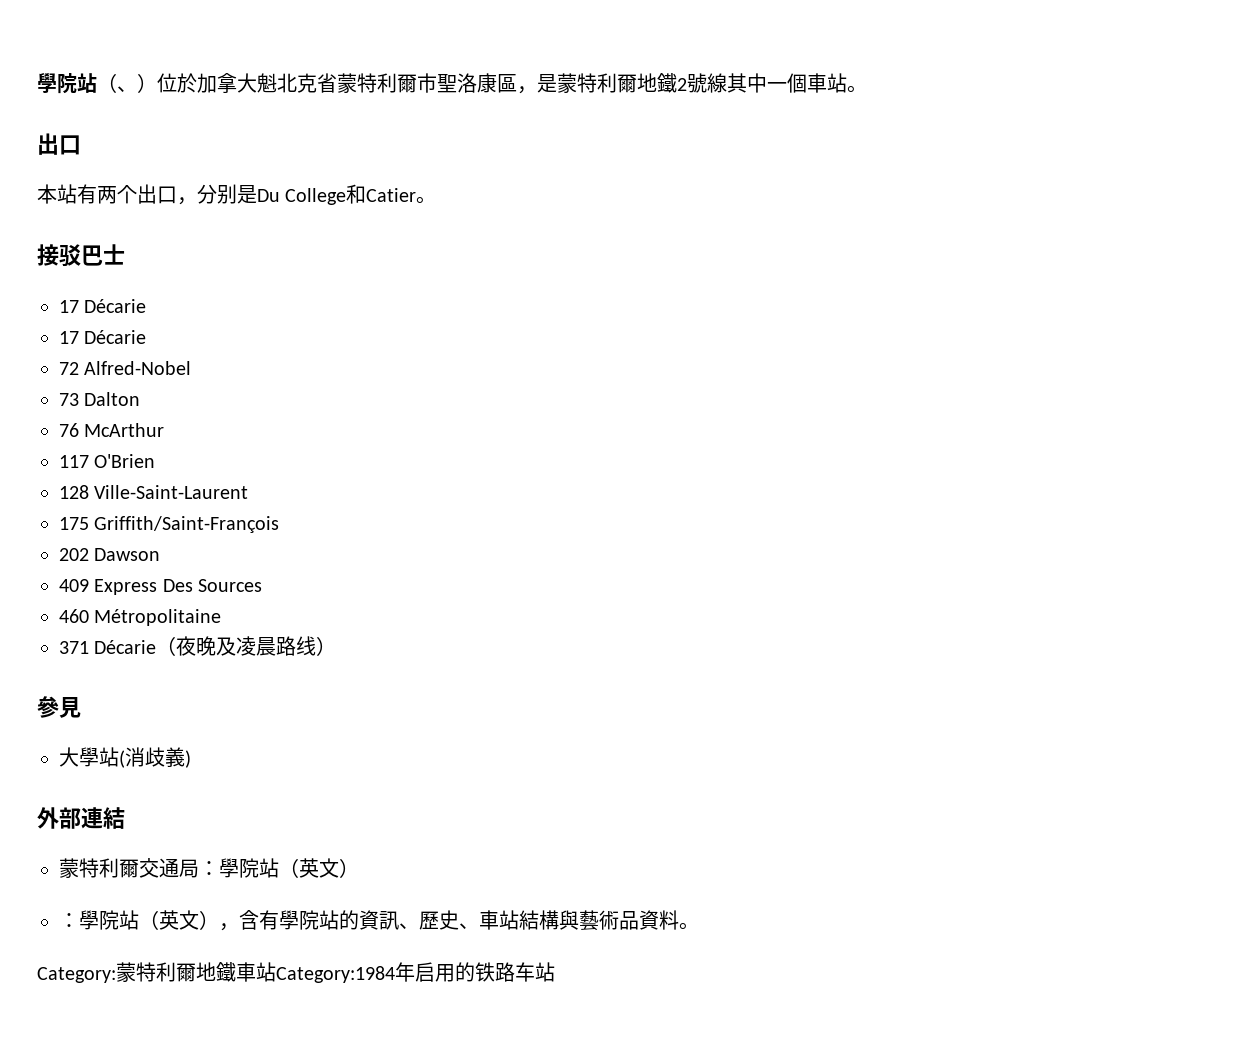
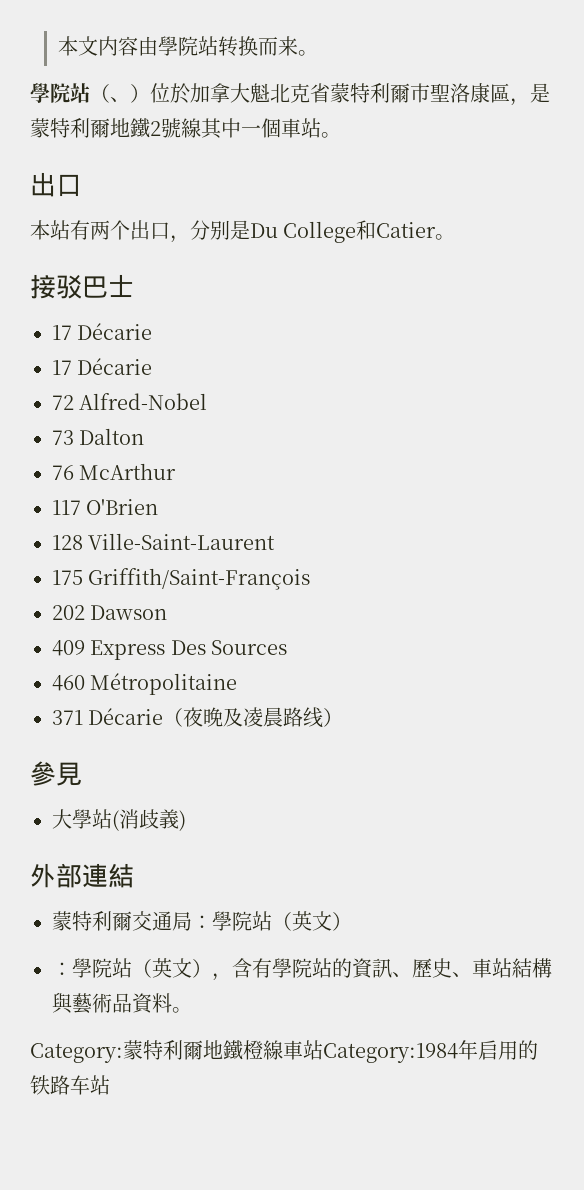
(37, 83) none -> [57,36,318,57] 本文内容由學院站转换而来。 //
(236, 972) none -> [243,1040,283,1060] 橙線

